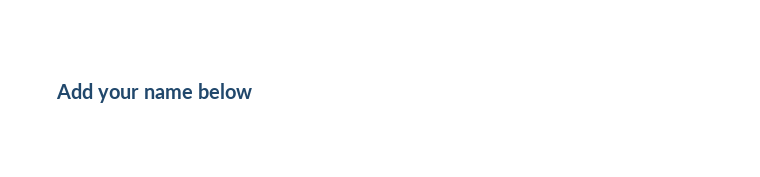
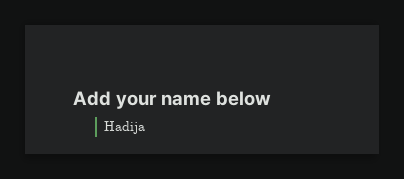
(253, 91) none -> [104,121,146,134] // Hadija

